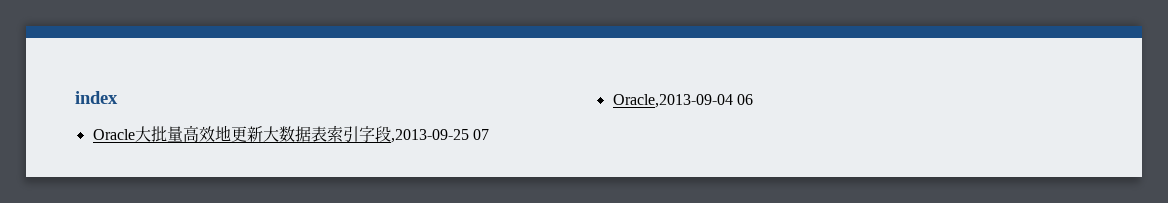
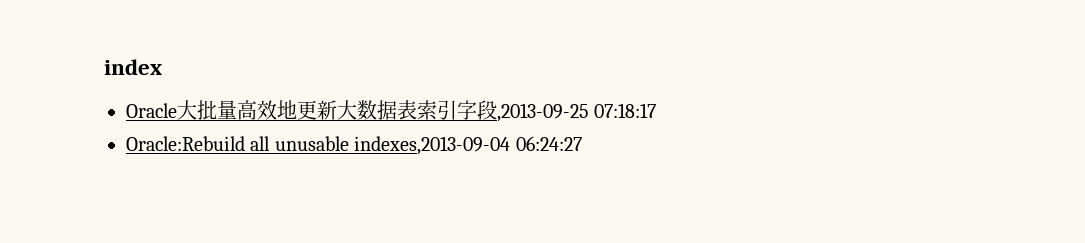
[472,129,489,140] [612,94,753,108] 07 // Oracle,2013-09-04 06 -> [594,103,657,118] [126,136,582,155] 07:18:17 // Oracle:Rebuild all unusable indexes,2013-09-04 06:24:27

